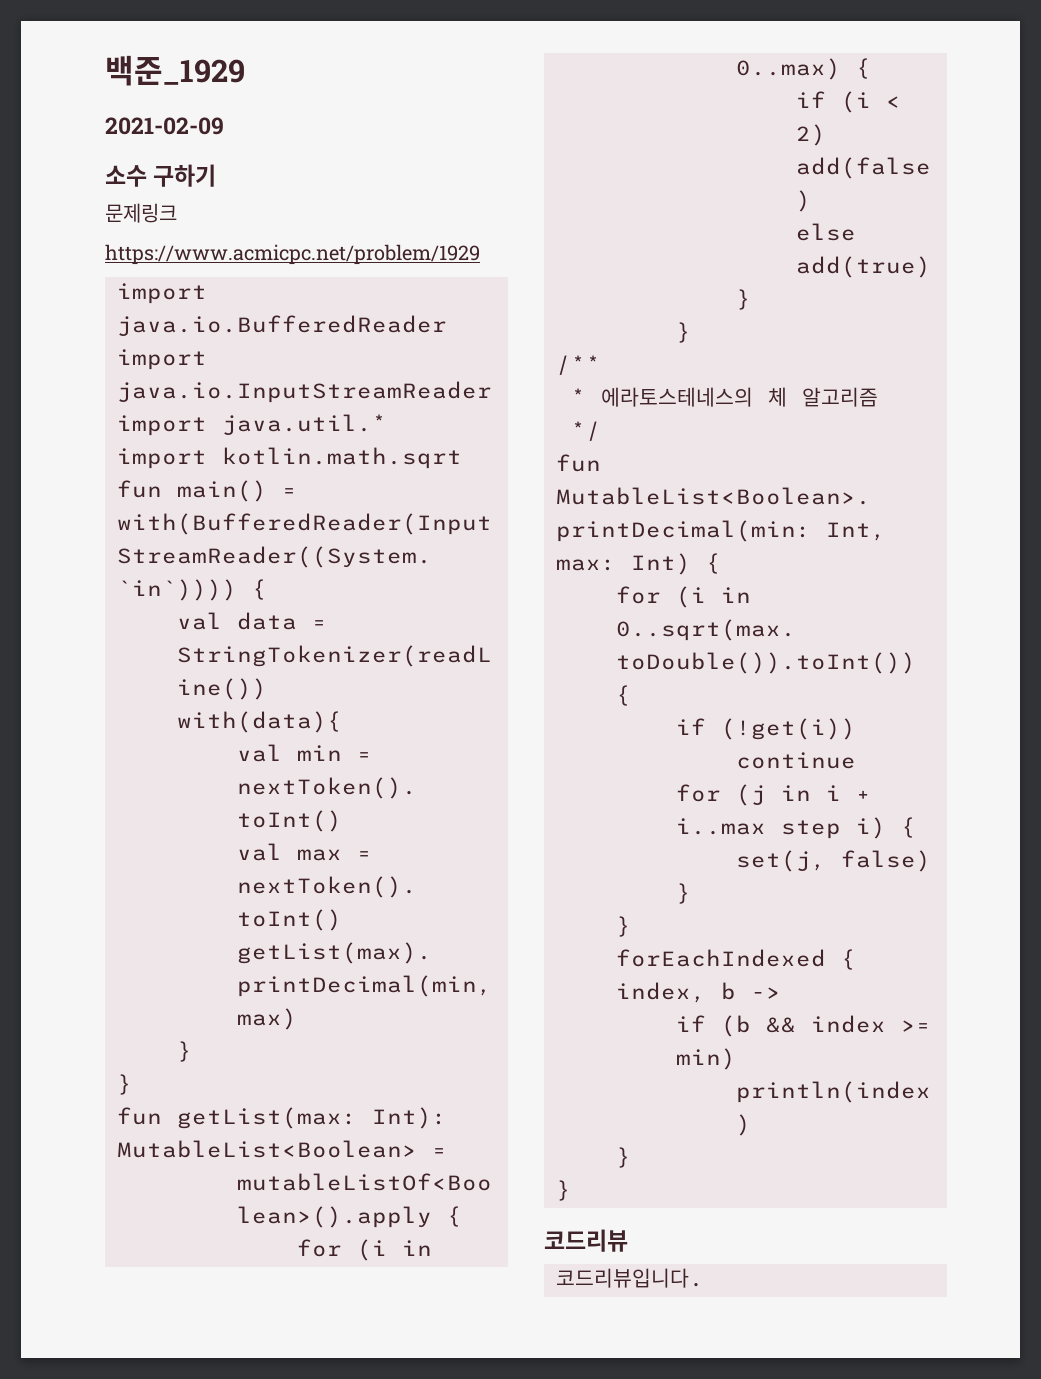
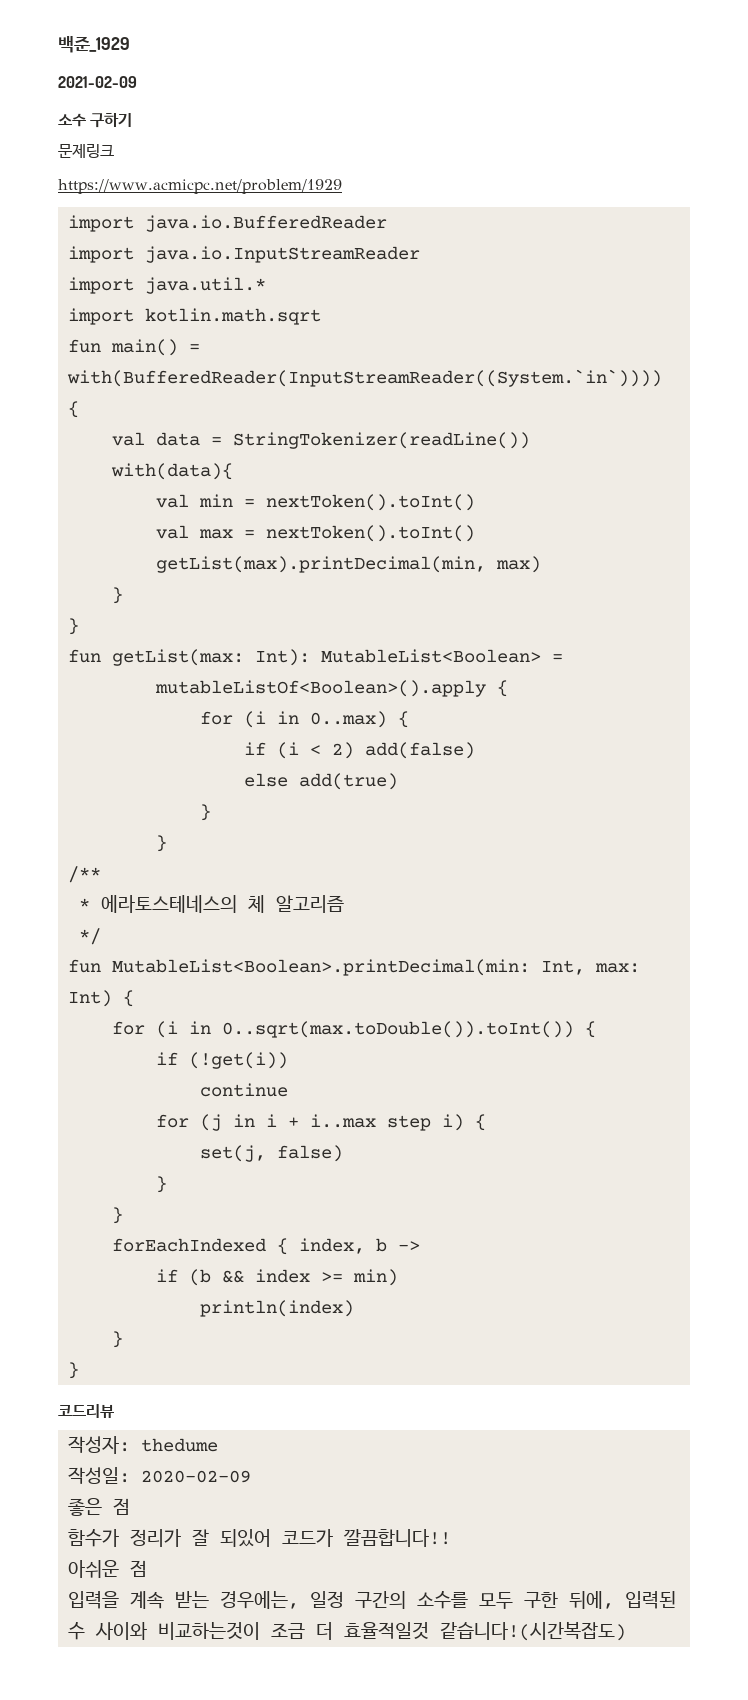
[556,1268,704,1288] 코드리뷰입니다. -> [67,1436,218,1454] [67,1467,251,1484] [67,1498,130,1516] [67,1529,451,1547] [67,1560,147,1578] [67,1591,676,1609] [67,1621,626,1641] 작성자: thedume // 작성일: 2020-02-09 // 좋은 점 // 함수가 정리가 잘 되있어 코드가 깔끔합니다!! // 아쉬운 점 // 입력을 계속 받는 경우에는, 일정 구간의 소수를 모두 구한 뒤에, 입력된 수 사이와 비교하는것이 조금 더 효율적일것 같습니다!(시간복잡도)

